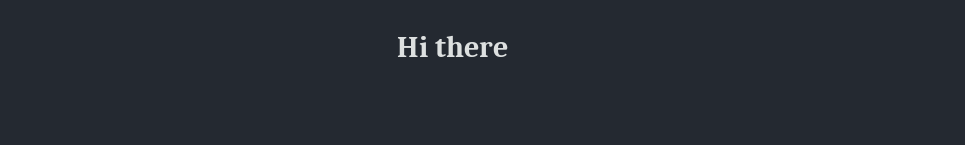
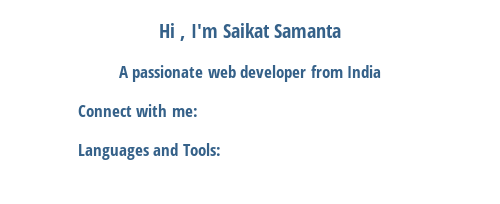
[435,35,509,57] there -> [180,23,342,41] [118,65,382,82] [78,104,198,117] [78,143,221,160] , I'm Saikat Samanta // A passionate web developer from India // Connect with me: // Languages and Tools:

